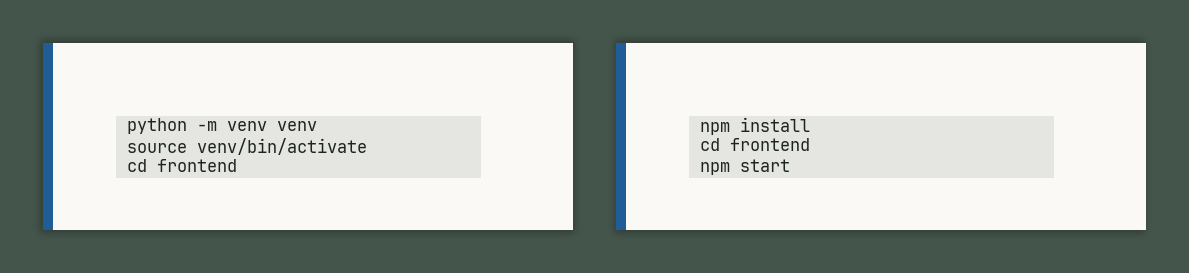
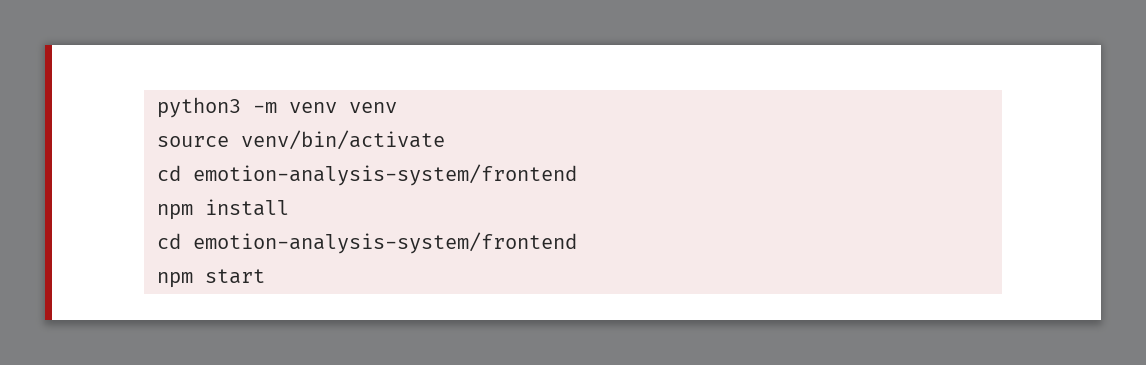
[126,118,187,134] python -> [156,97,241,118] python3
[156,159,237,172] frontend -> [192,164,577,186] emotion-analysis-system/frontend
[729,138,810,151] frontend -> [192,232,577,254] emotion-analysis-system/frontend

